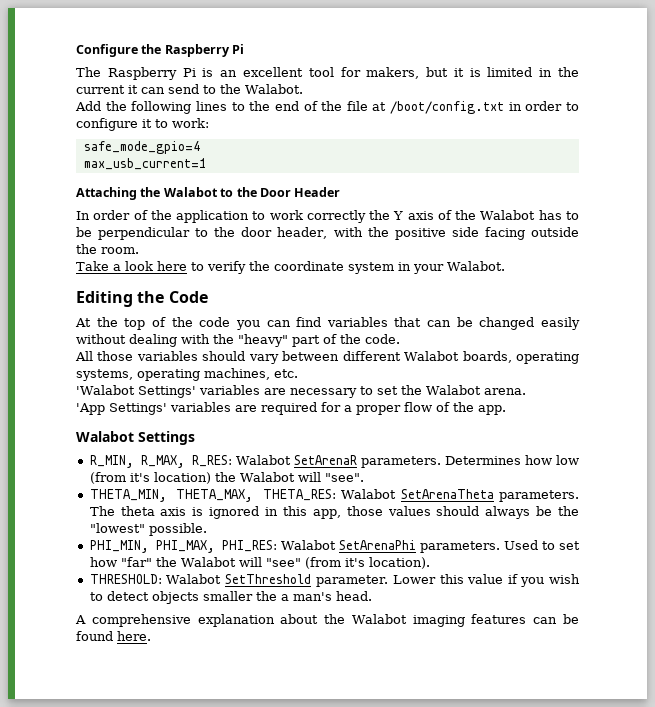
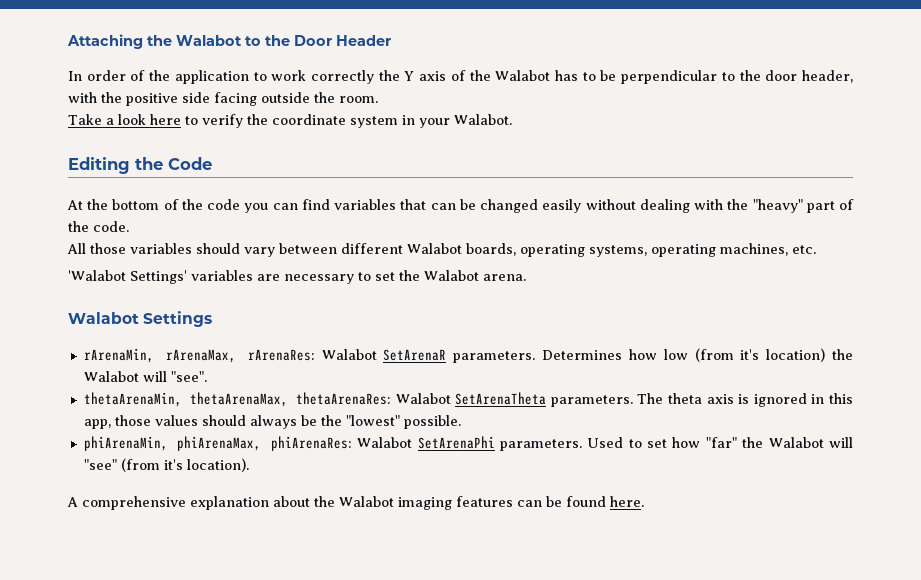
[76,44,245,57] [76,67,579,80] [76,84,303,94] [75,101,580,114] [76,118,209,131] [83,141,200,154] [83,158,206,170] Configure the Raspberry Pi // The Raspberry Pi is an excellent tool for makers, but it is limited in the current it can send to the Walabot. // Add the following lines to the end of the file at /boot/config.txt in order to configure it to work: // safe_mode_gpio=4 // max_usb_current=1 // -> (67, 41) none
[124,318,146,330] top -> [112,199,160,210] bottom
[76,402,506,415] // 'App Settings' variables are required for a proper flow of the app. -> (526, 277) none
[89,455,232,468] R_MIN, R_MAX, R_RES: -> [83,348,315,363] rArenaMin, rArenaMax, rArenaRes:
[89,489,336,502] THETA_MIN, THETA_MAX, THETA_RES: -> [83,392,392,407] thetaArenaMin, thetaArenaMax, thetaArenaRes:
[89,540,277,553] PHI_MIN, PHI_MAX, PHI_RES: -> [83,436,352,451] phiArenaMin, phiArenaMax, phiArenaRes:
[89,574,580,587] [89,591,372,604] // THRESHOLD: Walabot SetThreshold parameter. Lower this value if you wish to detect objects smaller the a man's head. -> (249, 465) none

